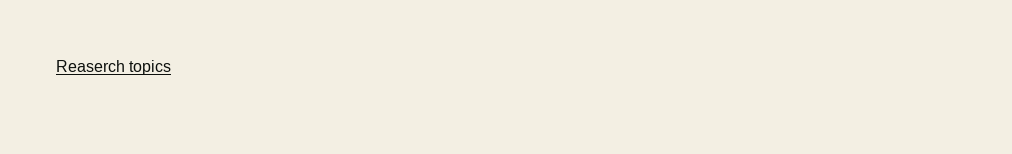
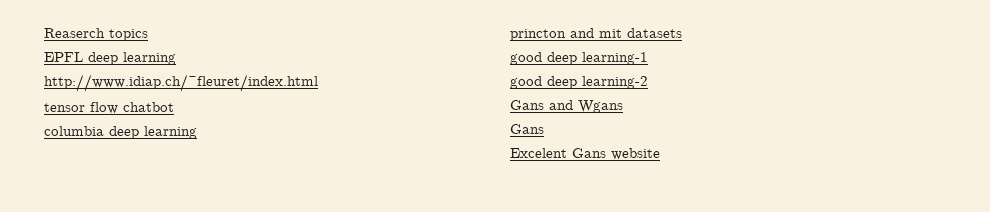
(172, 67) none -> [44,52,176,65] [44,74,318,92] [44,102,174,114] [44,126,197,139] [510,28,682,41] [510,52,648,65] [510,76,648,89] [510,100,623,113] [510,124,544,134] [510,148,660,160] // EPFL deep learning // http://www.idiap.ch/~fleuret/index.html // tensor flow chatbot // columbia deep learning // princton and mit datasets // good deep learning-1 // good deep learning-2 // Gans and Wgans // Gans // Excelent Gans website

